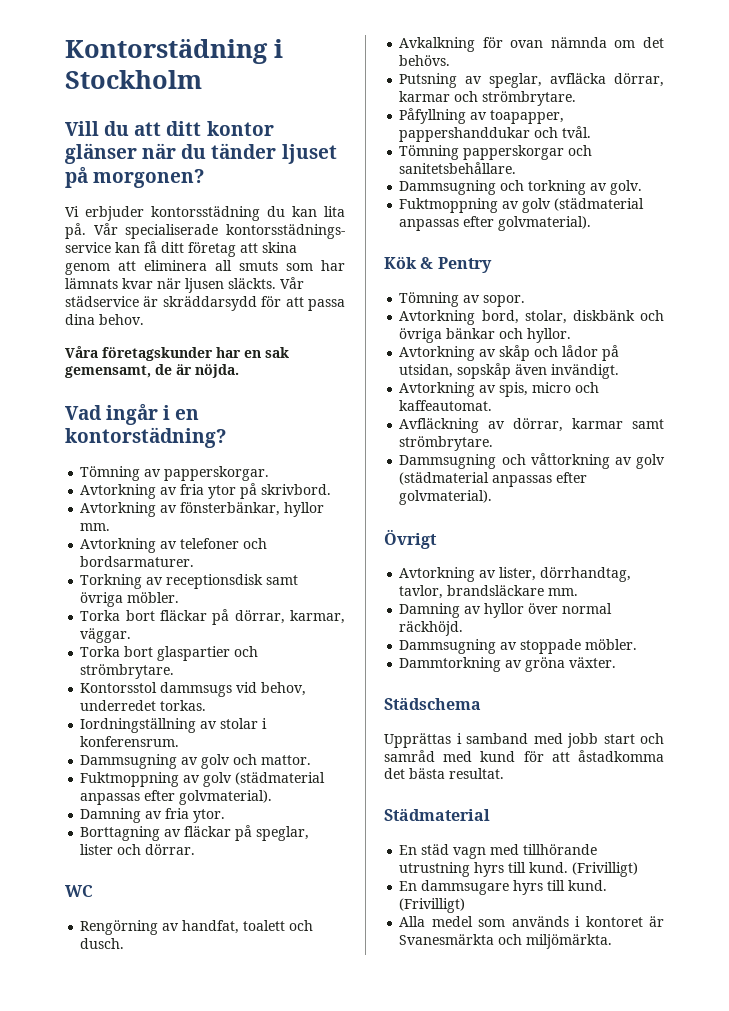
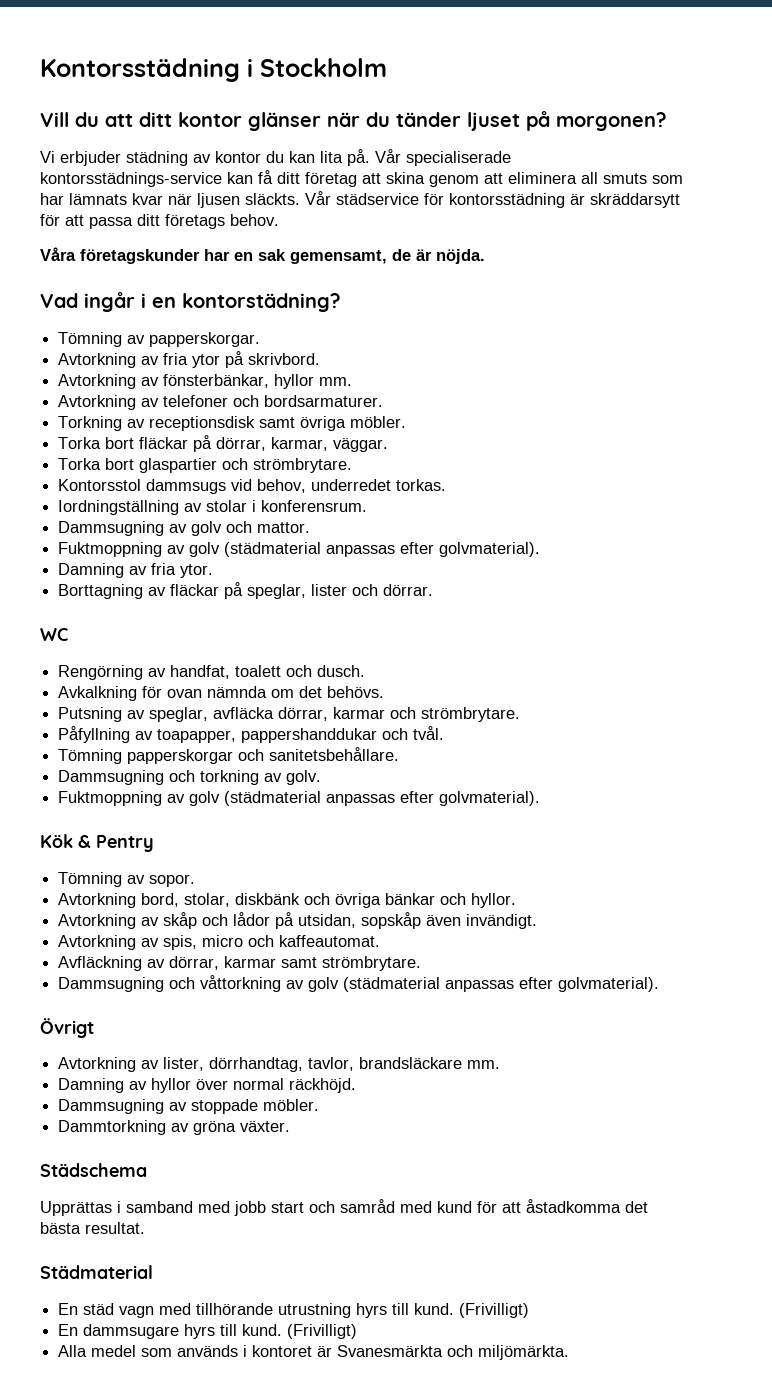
[65,39,268,64] Kontorstädning -> [40,58,240,82] Kontorsstädning
[151,206,260,221] kontorsstädning -> [126,151,261,166] städning av kontor
[225,224,345,239] [65,242,111,253] kontorsstädnings- service -> [40,172,222,187] kontorsstädnings-service
[143,296,257,311] är skräddarsydd -> [424,193,680,208] för kontorsstädning är skräddarsytt
[65,314,95,325] dina -> [137,214,225,229] ditt företags

